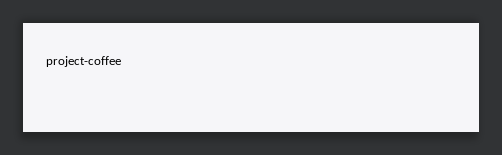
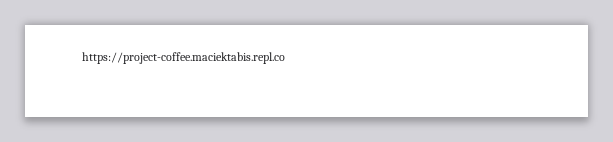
[46,56,121,67] project-coffee -> [82,52,285,64] https://project-coffee.maciektabis.repl.co

